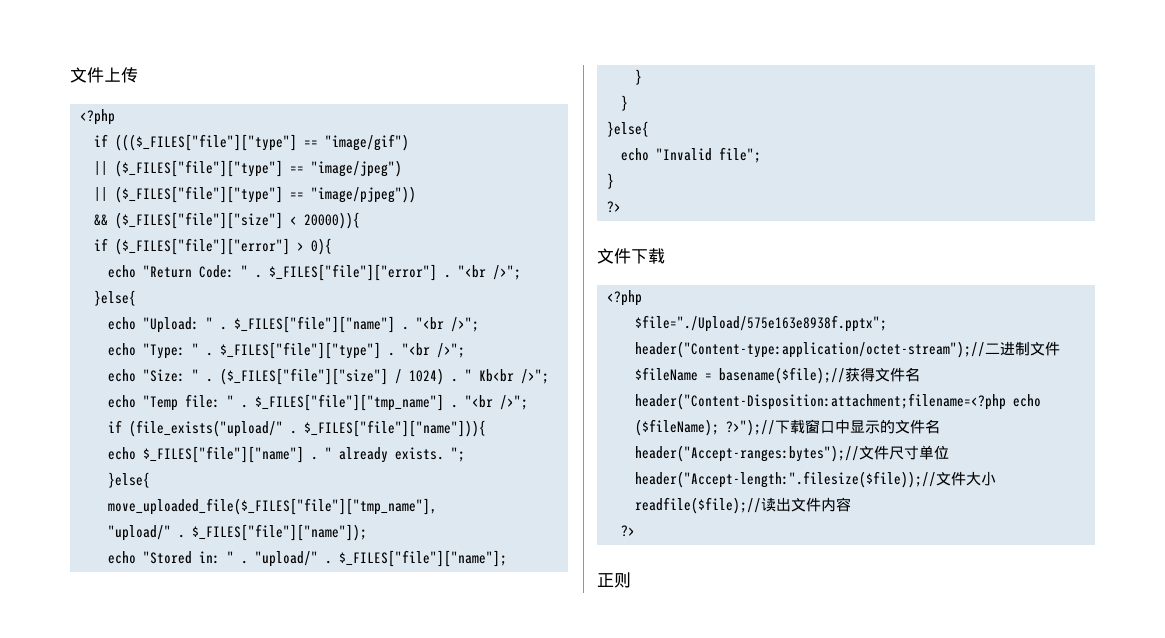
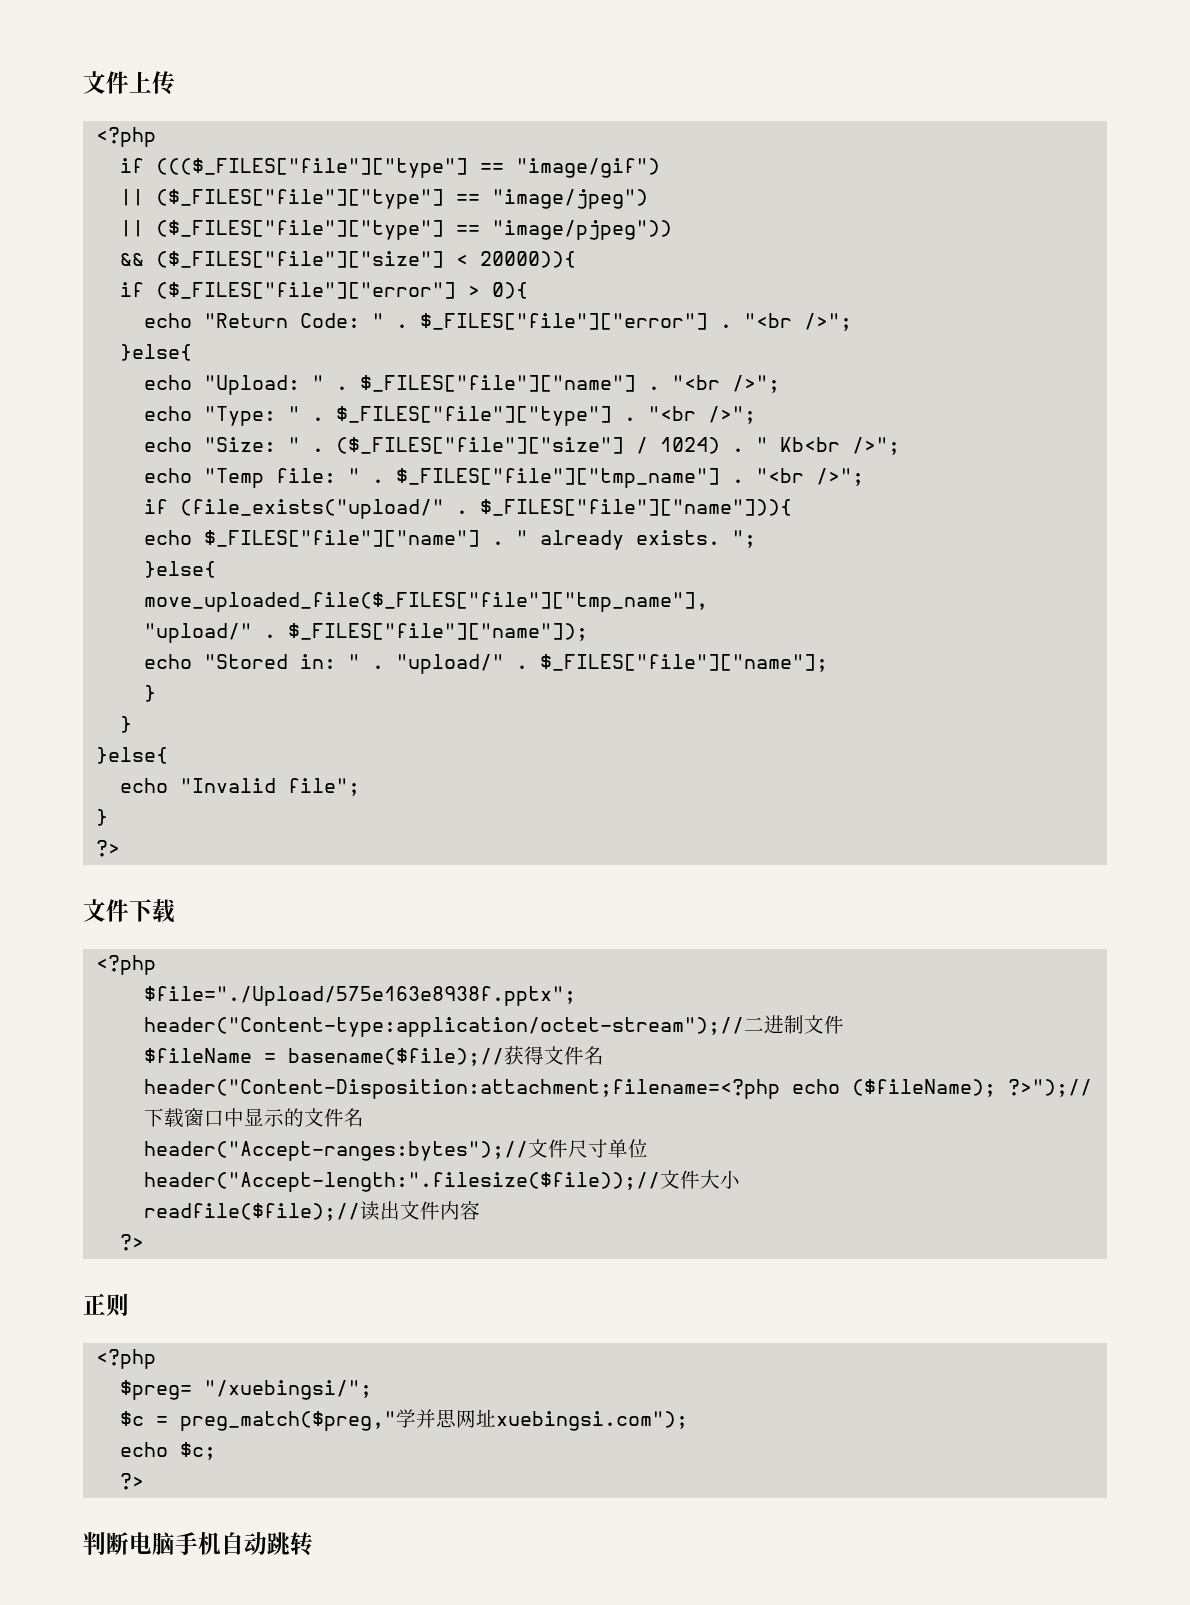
(631, 580) none -> [95,1349,156,1369] [119,1380,372,1400] [119,1409,688,1431] [119,1442,216,1460] [119,1473,144,1490] [83,1532,313,1556] // <?php // $preg= "/xuebingsi/"; // $c = preg_match($preg,"学并思网址xuebingsi.com"); // echo $c; // ?> // 判断电脑手机自动跳转

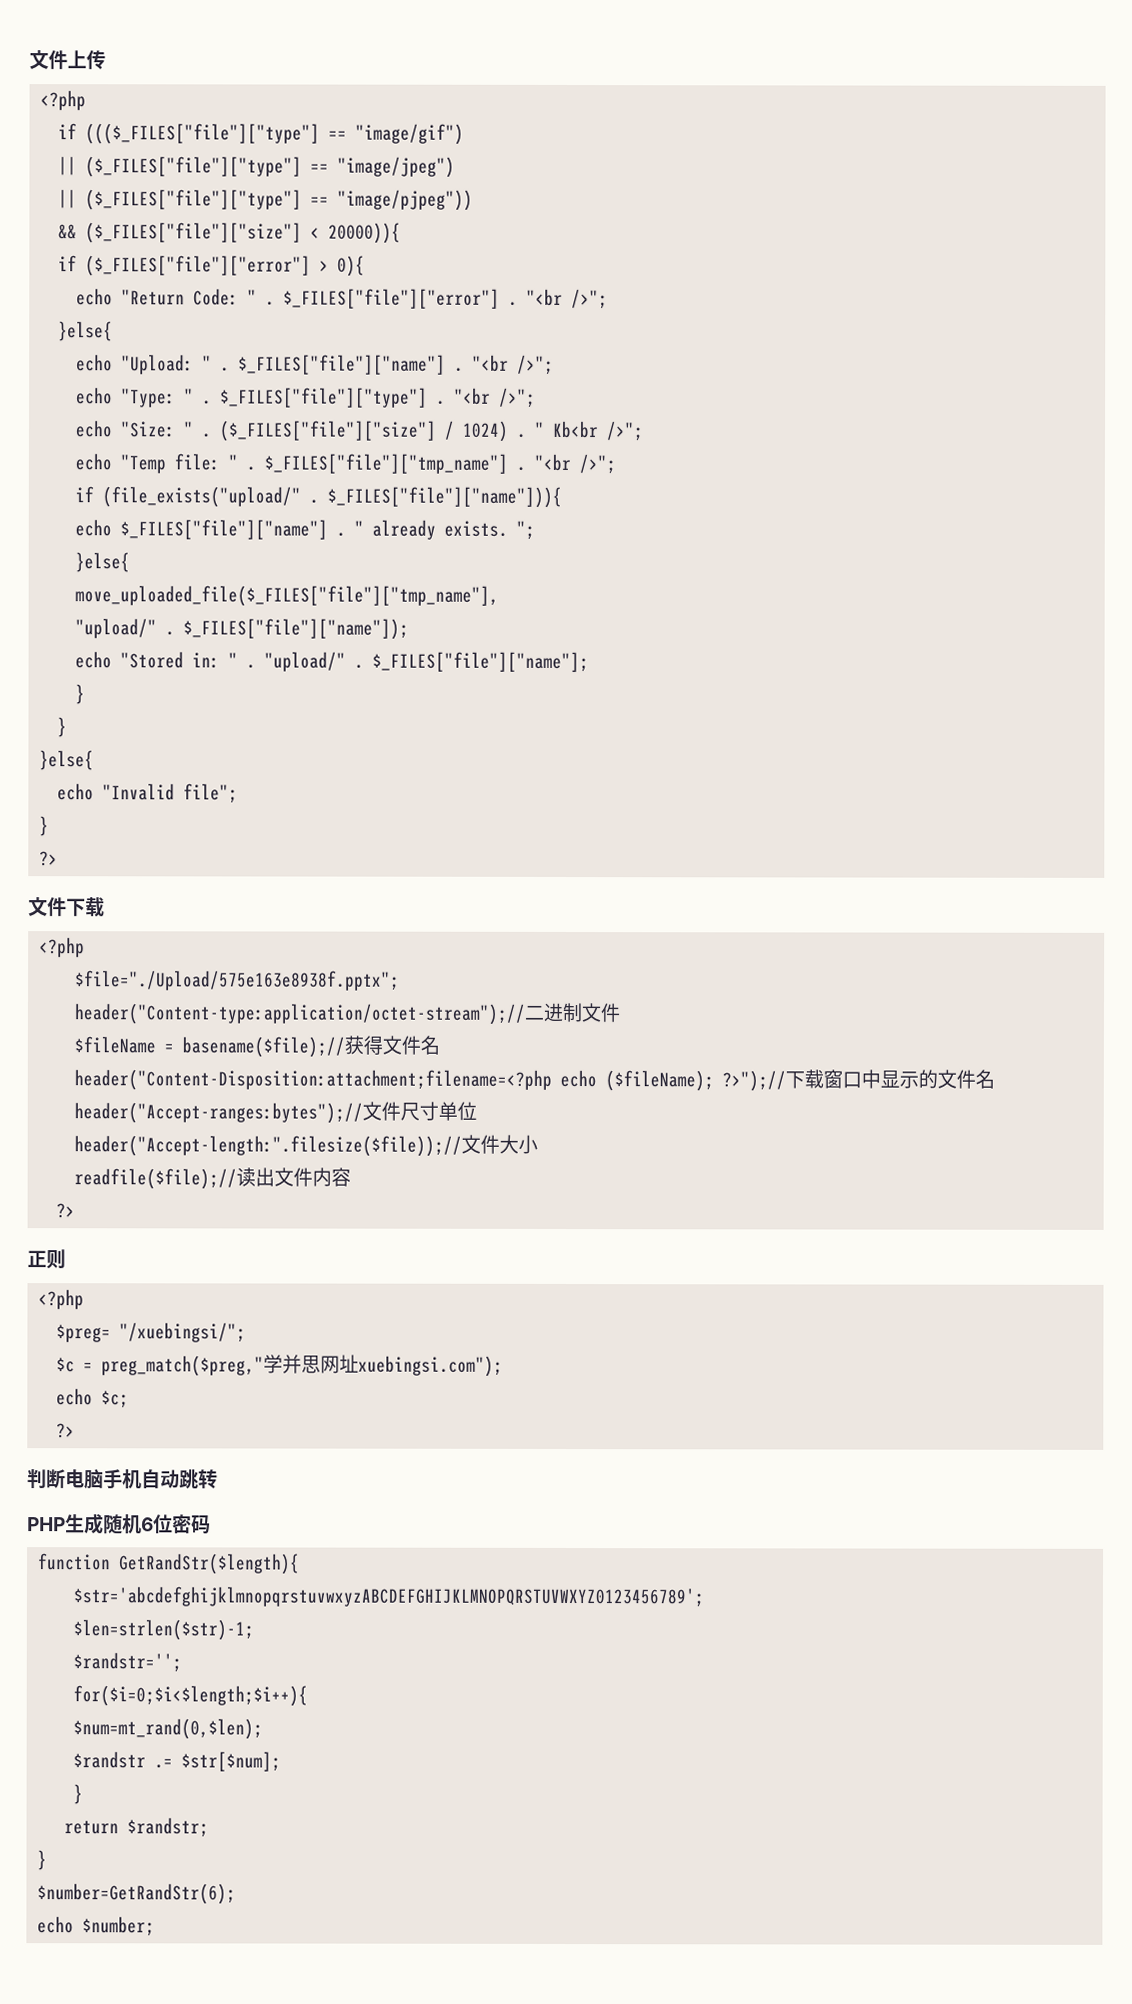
(313, 1544) none -> [27,1513,211,1535] [37,1553,300,1575] [72,1586,704,1608] [72,1619,254,1641] [72,1652,182,1673] [72,1685,308,1707] [72,1718,263,1740] [72,1751,281,1772] [72,1784,83,1805] [63,1817,209,1838] [36,1850,47,1871] [36,1883,236,1905] [36,1916,155,1937] // PHP生成随机6位密码 // function GetRandStr($length){ // $str='abcdefghijklmnopqrstuvwxyzABCDEFGHIJKLMNOPQRSTUVWXYZ0123456789'; // $len=strlen($str)-1; // $randstr=''; // for($i=0;$i<$length;$i++){ // $num=mt_rand(0,$len); // $randstr .= $str[$num]; // } // return $randstr; // } // $number=GetRandStr(6); // echo $number;

